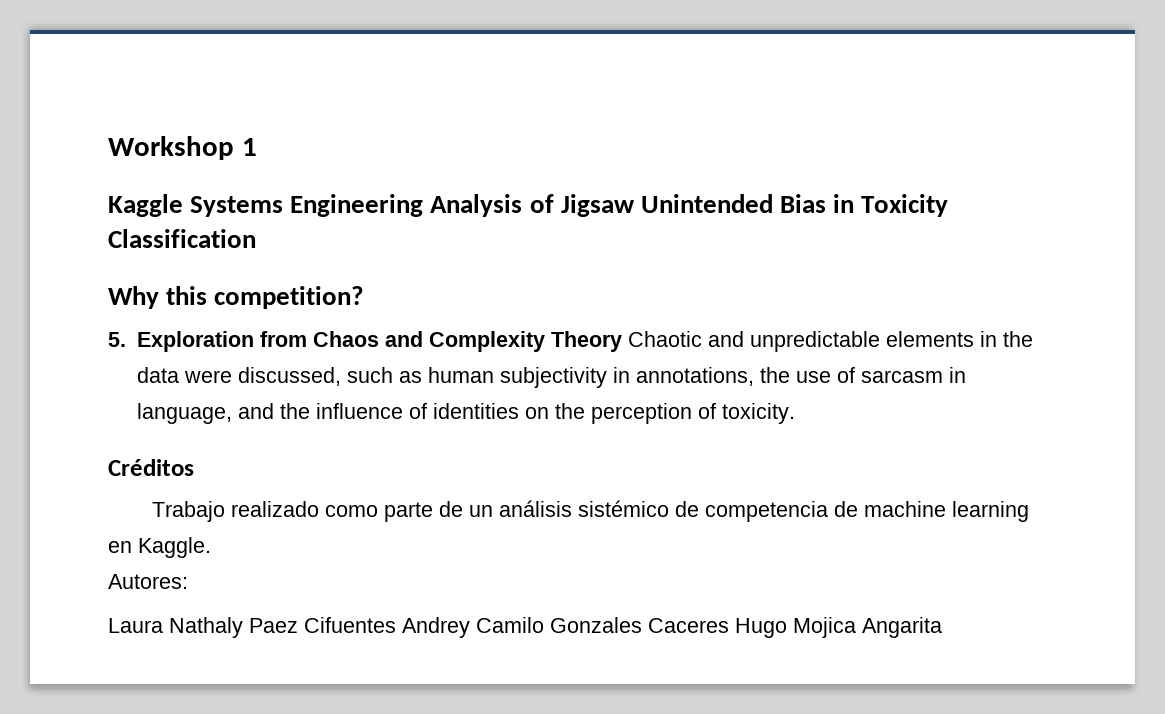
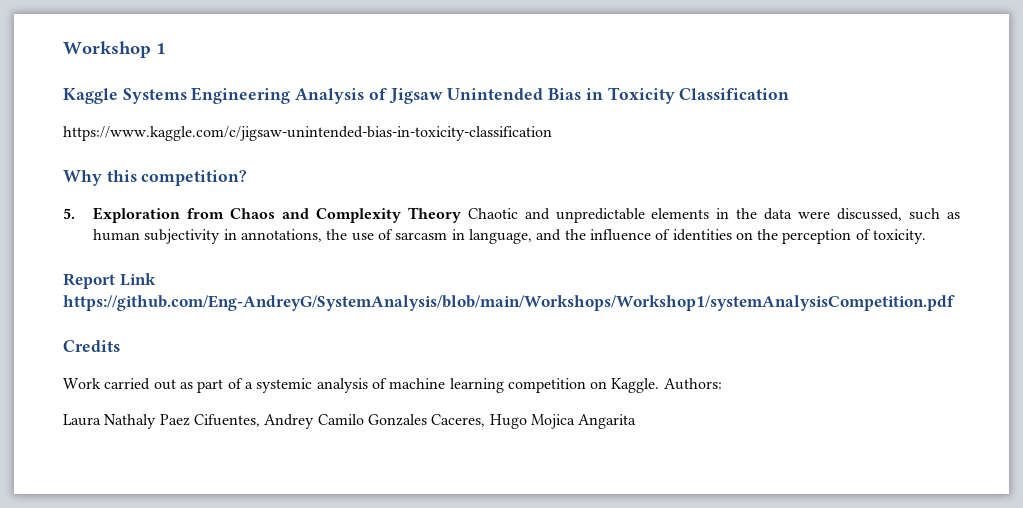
(256, 238) none -> [63,126,552,141] // https://www.kaggle.com/c/jigsaw-unintended-bias-in-toxicity-classification
[108,459,194,476] [151,500,1029,522] [108,541,132,553] Créditos // Trabajo realizado como parte de un análisis sistémico de competencia de machine learning en -> [63,273,156,289] [63,295,955,311] [63,340,120,352] [63,378,608,393] Report Link https://github.com/Eng-AndreyG/SystemAnalysis/blob/main/Workshops/Workshop1/systemAnalysisCompetition.pdf // Credits // Work carried out as part of a systemic analysis of machine learning competition on
[108,574,188,589] // Autores: -> [663,378,722,390] Authors:
[304,617,396,633] Cifuentes -> [193,414,260,427] Cifuentes,
[648,618,729,633] Caceres -> [431,414,486,427] Caceres,

